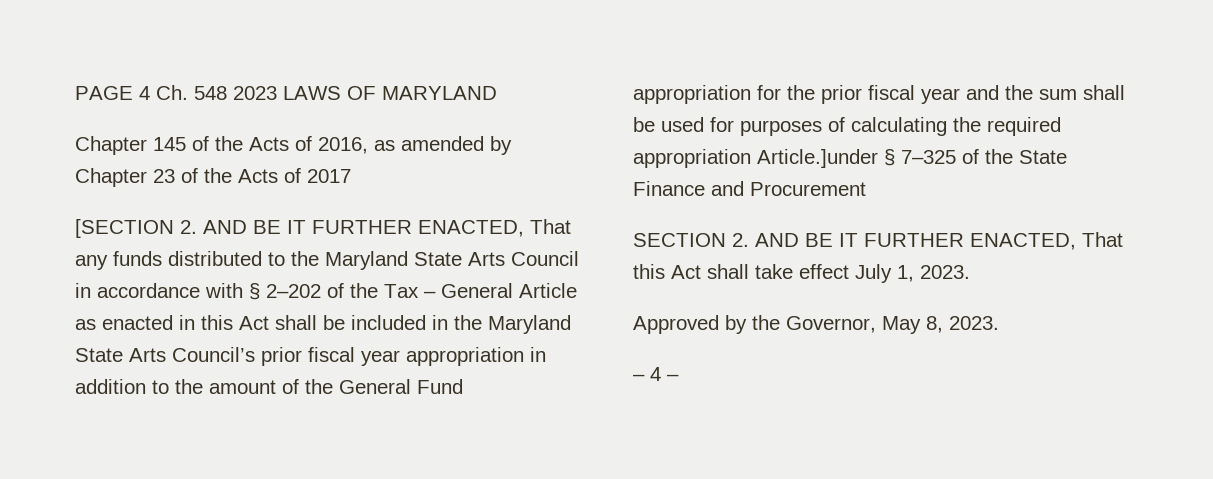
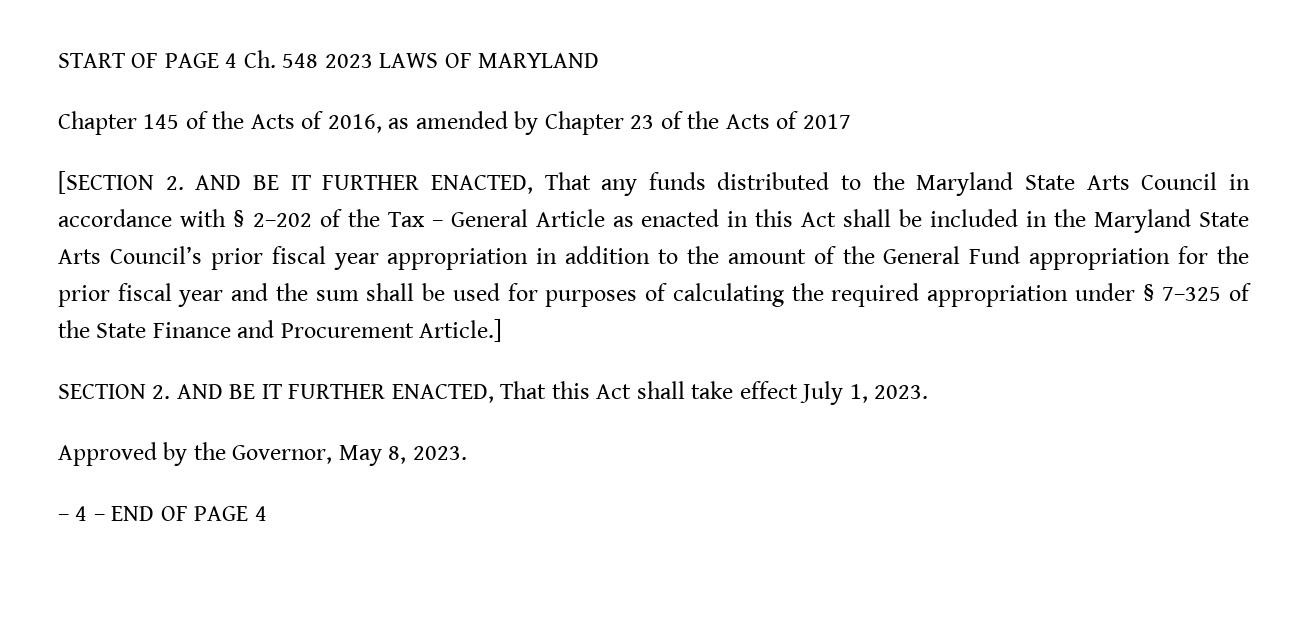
(75, 93) none -> [58,53,159,68] START OF
[757,149,878,168] Article.]under -> [1074,283,1135,301] under
(866, 189) none -> [419,319,503,342] Article.]
(679, 377) none -> [111,506,267,521] END OF PAGE 4

